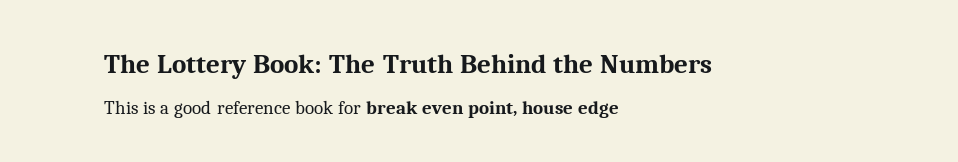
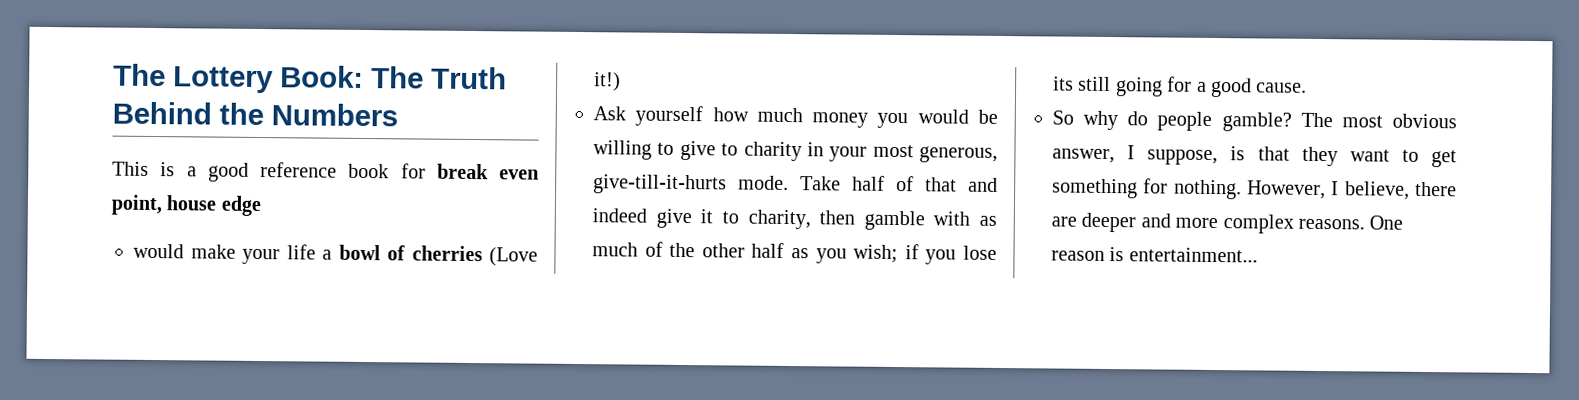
(620, 109) none -> [133,243,538,267] [594,72,621,92] [593,105,998,129] [593,140,998,163] [593,174,998,195] [592,208,997,231] [592,241,997,265] [1053,76,1308,98] [1052,110,1457,132] [1052,145,1457,168] [1052,178,1457,200] [1051,212,1404,234] [1051,247,1258,263] // would make your life a bowl of cherries (Love it!) // Ask yourself how much money you would be willing to give to charity in your most generous, give-till-it-hurts mode. Take half of that and indeed give it to charity, then gamble with as much of the other half as you wish; if you lose its still going for a good cause. // So why do people gamble? The most obvious answer, I suppose, is that they want to get something for nothing. However, I believe, there are deeper and more complex reasons. One reason is entertainment...

